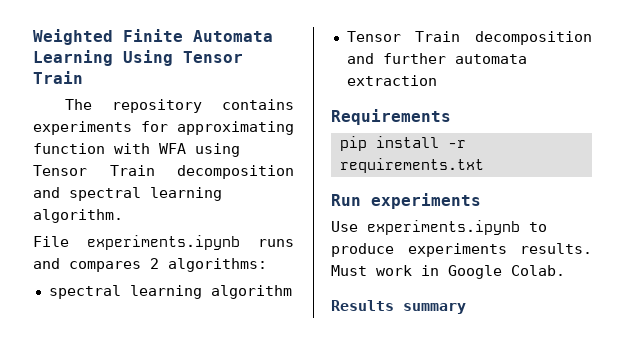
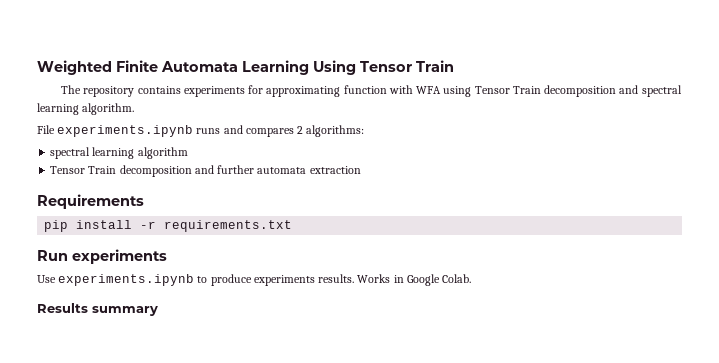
[331,265,412,276] Must work -> [357,274,391,283] Works

